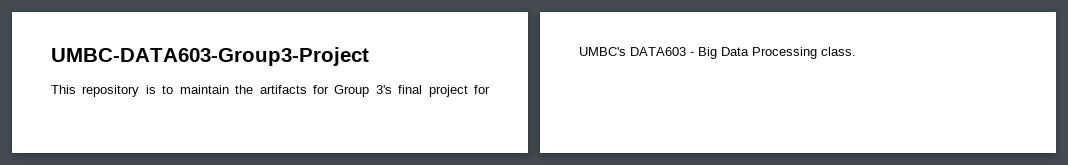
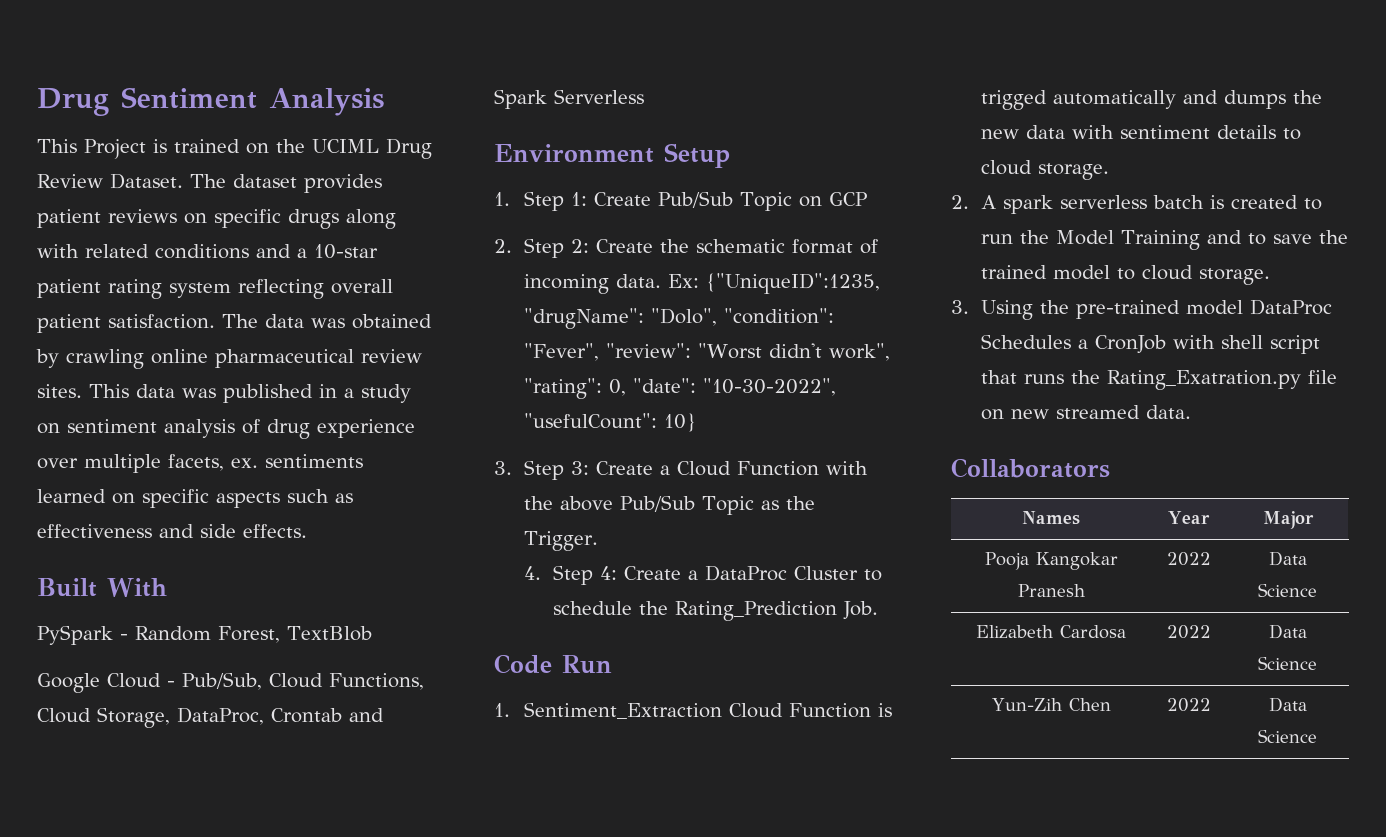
[51,47,369,66] [51,85,491,97] [579,47,856,59] UMBC-DATA603-Group3-Project // This repository is to maintain the artifacts for Group 3's final project for UMBC's DATA603 - Big Data Processing class. -> [37,87,384,116] [37,138,432,159] [37,173,382,193] [37,209,396,229] [37,244,378,259] [37,279,393,299] [37,314,432,333] [36,349,422,369] [37,384,411,403] [37,419,415,439] [37,454,363,473] [37,489,353,508] [37,524,307,538] [37,578,167,597] [37,625,372,645] [37,672,424,693] [37,707,384,728] [494,89,644,109] [494,143,730,168] [494,191,867,211] [494,238,878,258] [523,273,880,294] [523,308,834,329] [523,343,890,361] [523,378,836,399] [523,413,696,432] [494,460,868,480] [523,495,815,515] [523,531,598,551] [523,565,883,585] [553,601,879,621] [494,654,612,674] [494,702,892,719] [980,90,1322,110] [980,125,1301,140] [980,160,1109,180] [951,195,1322,214] [980,230,1348,250] [980,265,1270,285] [951,299,1332,320] [980,334,1320,354] [980,370,1337,390] [980,405,1191,420] [951,458,1110,478] [1022,511,1080,525] [1168,511,1211,524] [1262,511,1314,529] [984,552,1118,570] [1017,584,1085,597] [1166,552,1211,566] [1268,551,1307,566] [1258,583,1317,597] [976,625,1126,639] [1166,625,1211,639] [1268,624,1307,639] [1258,656,1317,670] [991,698,1111,711] [1166,698,1211,712] [1268,697,1307,712] [1258,729,1317,743] Drug Sentiment Analysis // This Project is trained on the UCIML Drug Review Dataset. The dataset provides patient reviews on specific drugs along with related conditions and a 10-star patient rating system reflecting overall patient satisfaction. The data was obtained by crawling online pharmaceutical review sites. This data was published in a study on sentiment analysis of drug experience over multiple facets, ex. sentiments learned on specific aspects such as effectiveness and side effects. // Built With // PySpark - Random Forest, TextBlob // Google Cloud - Pub/Sub, Cloud Functions, Cloud Storage, DataProc, Crontab and Spark Serverless // Environment Setup // 1. Step 1: Create Pub/Sub Topic on GCP // 2. Step 2: Create the schematic format of incoming data. Ex: {"UniqueID":1235, "drugName": "Dolo", "condition": "Fever", "review": "Worst didn't work", "rating": 0, "date": "10-30-2022", "usefulCount": 10} // 3. Step 3: Create a Cloud Function with the above Pub/Sub Topic as the Trigger. // 4. Step 4: Create a DataProc Cluster to schedule the Rating_Prediction Job. // Code Run // 1. Sentiment_Extraction Cloud Function is trigged automatically and dumps the new data with sentiment details to cloud storage. // 2. A spark serverless batch is created to run the Model Training and to save the trained model to cloud storage. // 3. Using the pre-trained model DataProc Schedules a CronJob with shell script that runs the Rating_Exatration.py file on new streamed data. // Collaborators // Names | Year | Major // Pooja Kangokar Pranesh | 2022 | Data Science // Elizabeth Cardosa | 2022 | Data Science // Yun-Zih Chen | 2022 | Data Science

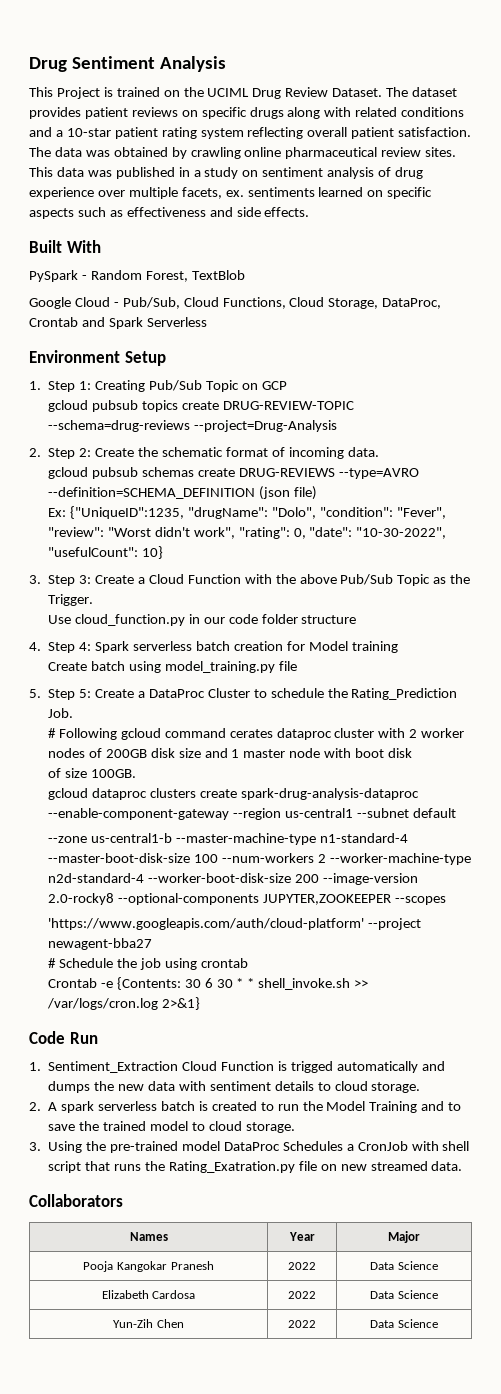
[593,192,651,206] Create -> [95,380,146,392] Creating
(867, 199) none -> [47,400,354,412] [47,420,337,432] // gcloud pubsub topics create DRUG-REVIEW-TOPIC --schema=drug-reviews --project=Drug-Analysis
(661, 281) none -> [47,467,419,479] [47,486,317,500] // gcloud pubsub schemas create DRUG-REVIEWS --type=AVRO --definition=SCHEMA_DEFINITION (json file) //
[523,565,618,585] 4. Step 4: -> [47,614,357,626] [29,641,398,653] [47,661,297,673] [29,689,92,700] Use cloud_function.py in our code folder structure // 4. Step 4: Spark serverless batch creation for Model training // Create batch using model_training.py file // 5. Step 5:
(879, 610) none -> [47,728,465,740] [47,748,413,758] [47,768,136,778] [47,788,419,800] [47,808,456,820] [47,833,408,845] [47,853,471,865] [47,873,418,885] [47,893,446,905] [47,918,421,930] [47,938,152,950] [47,958,248,970] [47,977,369,990] [46,997,200,1010] // # Following gcloud command cerates dataproc cluster with 2 worker nodes of 200GB disk size and 1 master node with boot disk // of size 100GB. // gcloud dataproc clusters create spark-drug-analysis-dataproc --enable-component-gateway --region us-central1 --subnet default // --zone us-central1-b --master-machine-type n1-standard-4 --master-boot-disk-size 100 --num-workers 2 --worker-machine-type n2d-standard-4 --worker-boot-disk-size 200 --image-version 2.0-rocky8 --optional-components JUPYTER,ZOOKEEPER --scopes // 'https://www.googleapis.com/auth/cloud-platform' --project newagent-bba27 // # Schedule the job using crontab // Crontab -e {Contents: 30 6 30 * * shell_invoke.sh >> /var/logs/cron.log 2>&1}

